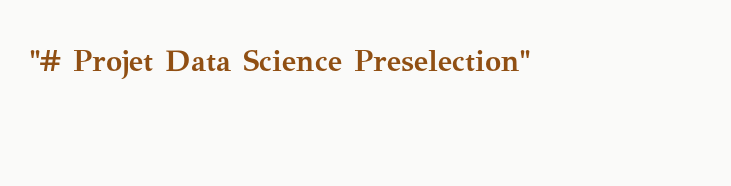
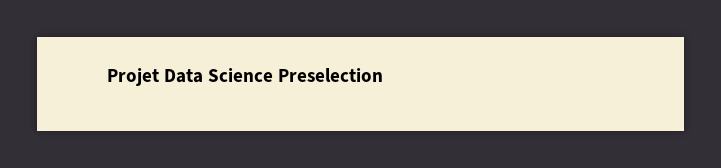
[30,50,61,71] "# -> (107, 77) none
[354,50,530,72] Preselection" -> [278,68,384,82] Preselection

